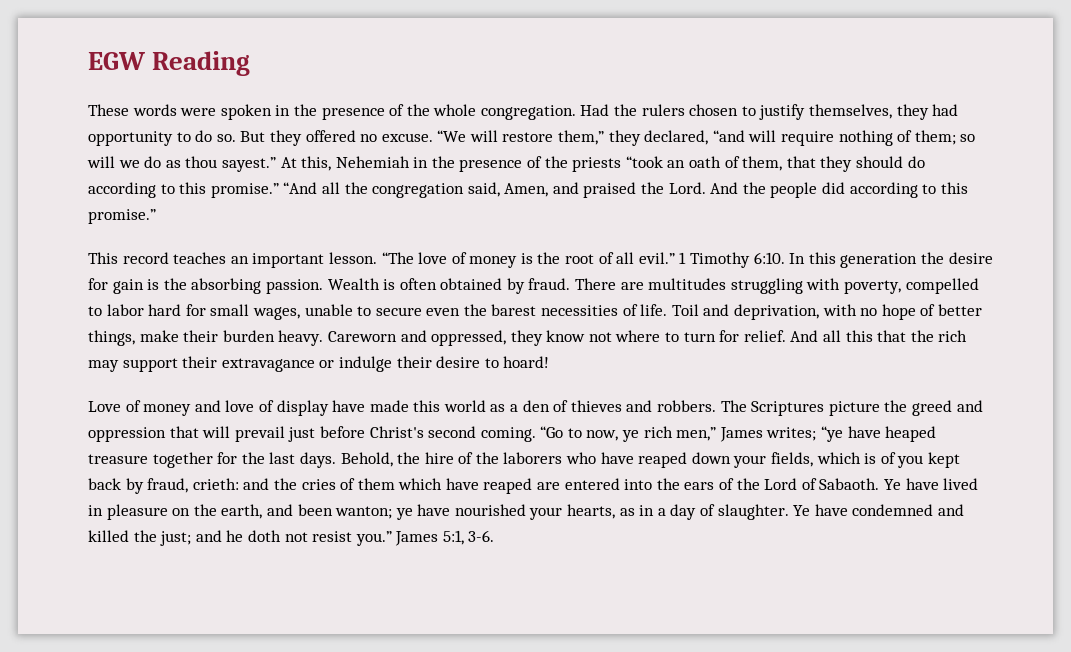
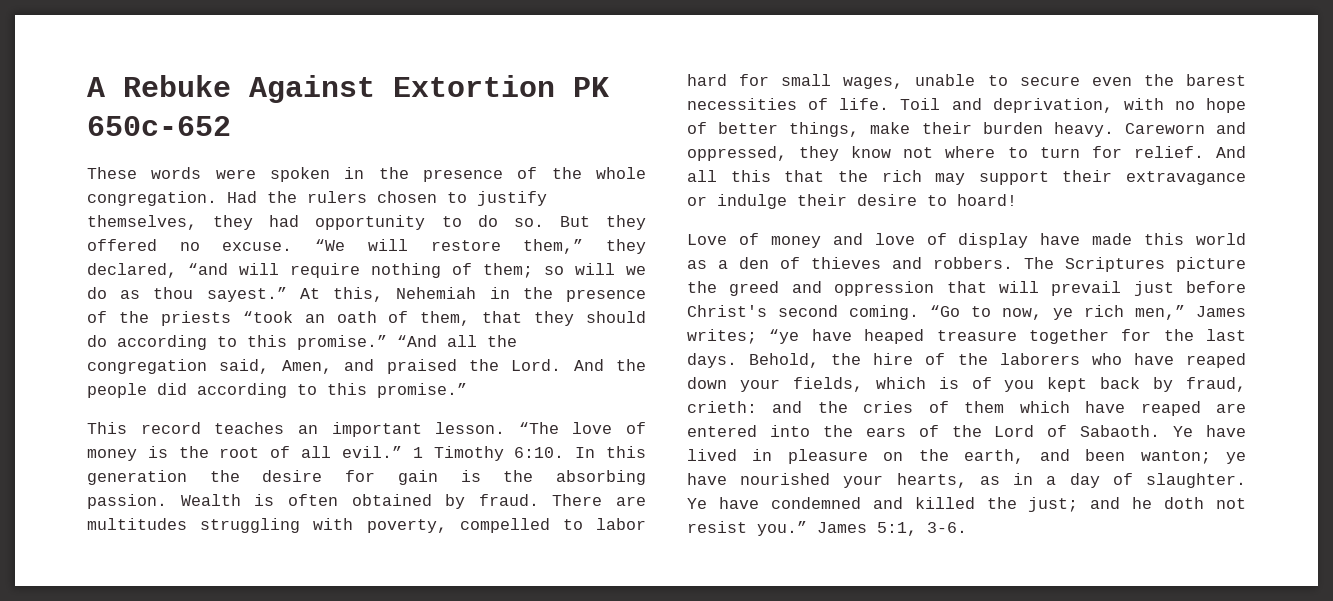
[88,51,251,76] EGW Reading -> [87,75,609,103] [87,116,231,136] A Rebuke Against Extortion PK 650c-652

